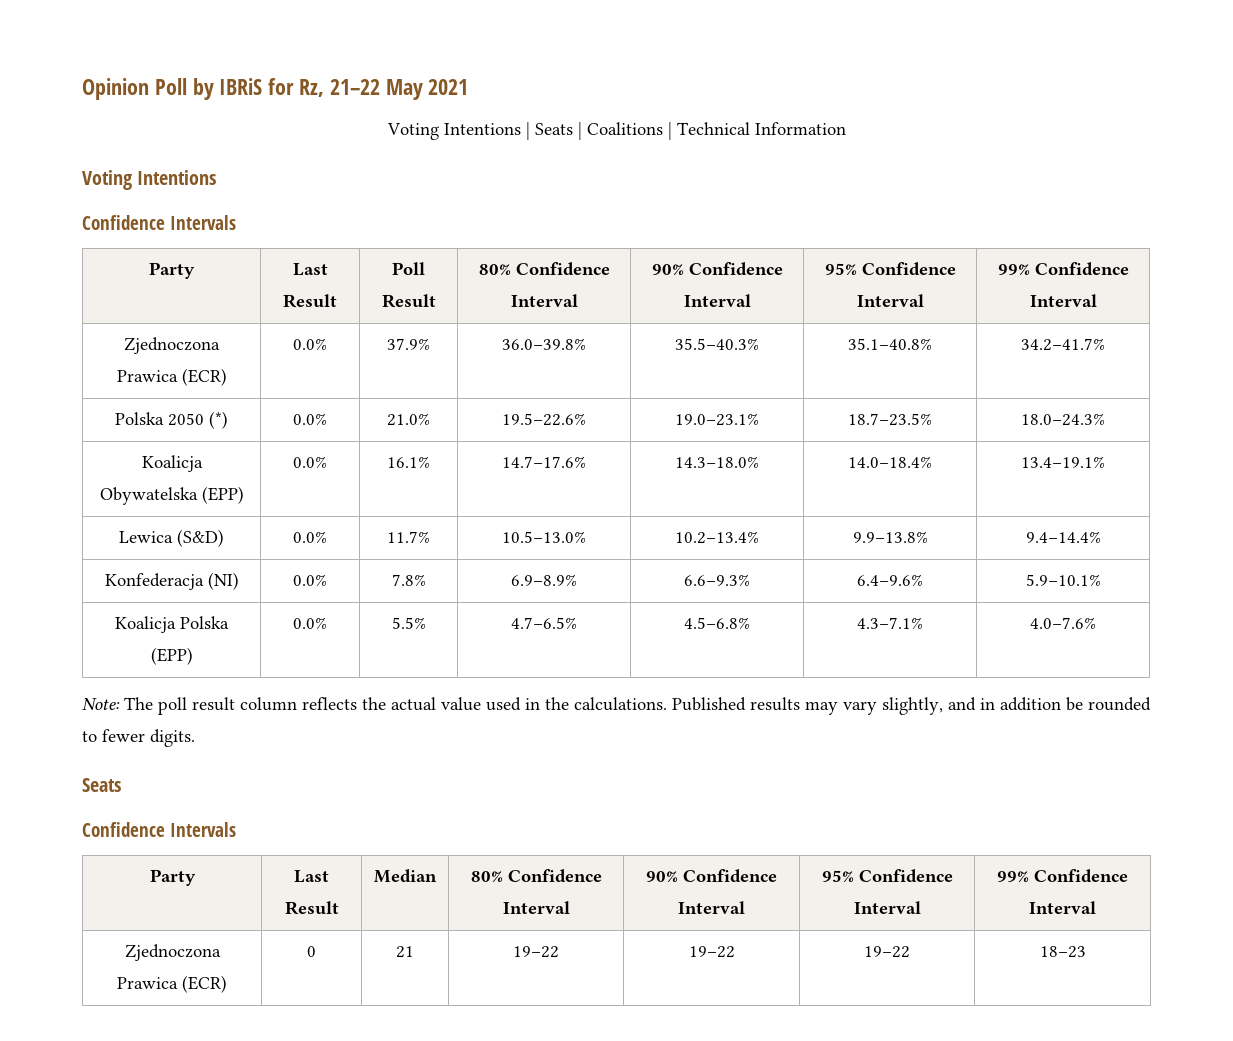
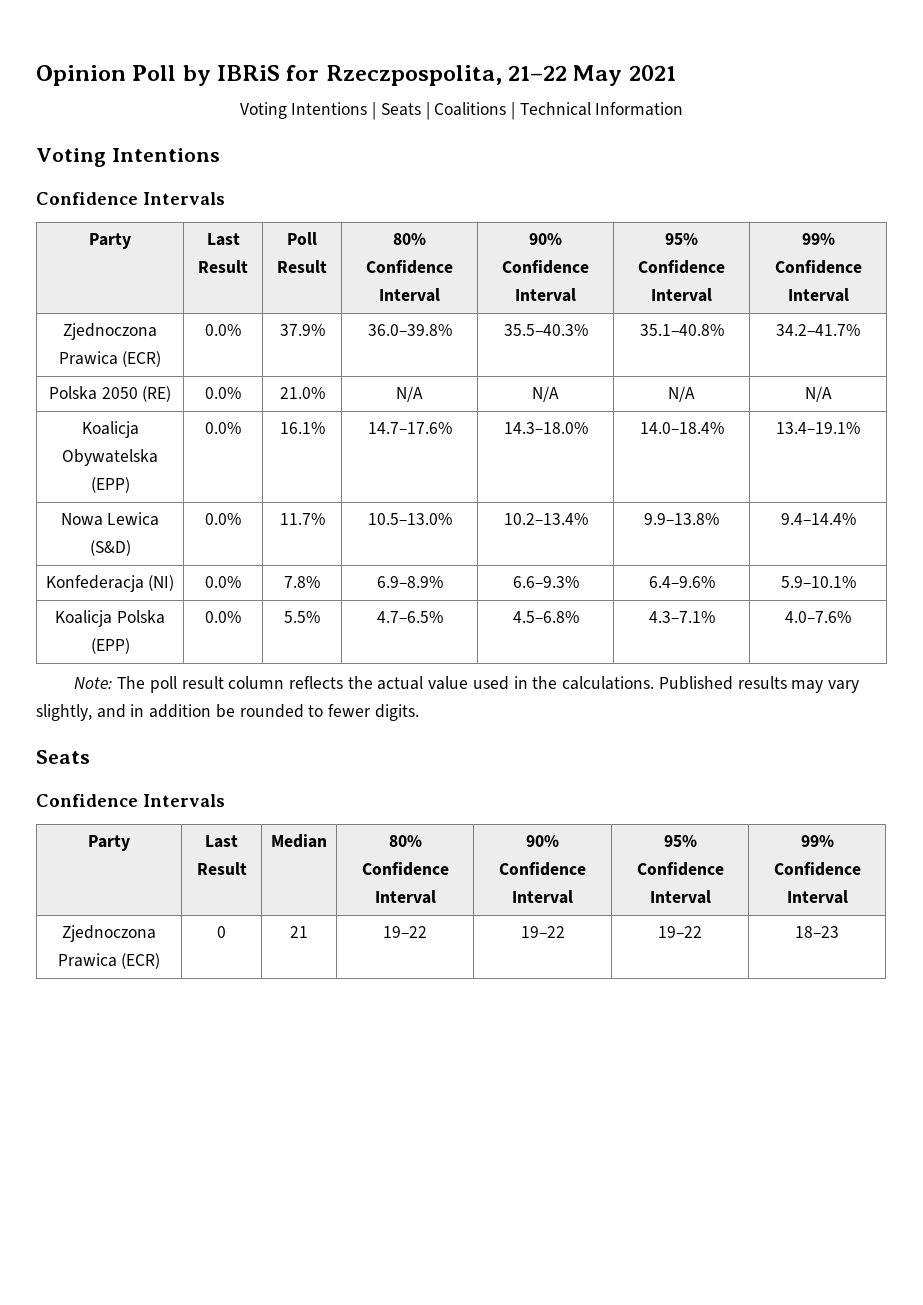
[299,79,325,97] Rz, -> [325,65,502,86] Rzeczpospolita,
[209,411,228,429] (*) -> [142,386,172,402] (RE)
[502,413,586,426] [675,413,759,426] [848,413,932,426] [1021,413,1105,426] 19.5–22.6% | 19.0–23.1% | 18.7–23.5% | 18.0–24.3% -> [396,386,423,402] [532,386,559,402] [668,386,695,402] [804,386,832,402] N/A | N/A | N/A | N/A
(1105, 462) none -> [60,513,103,526] Nowa

